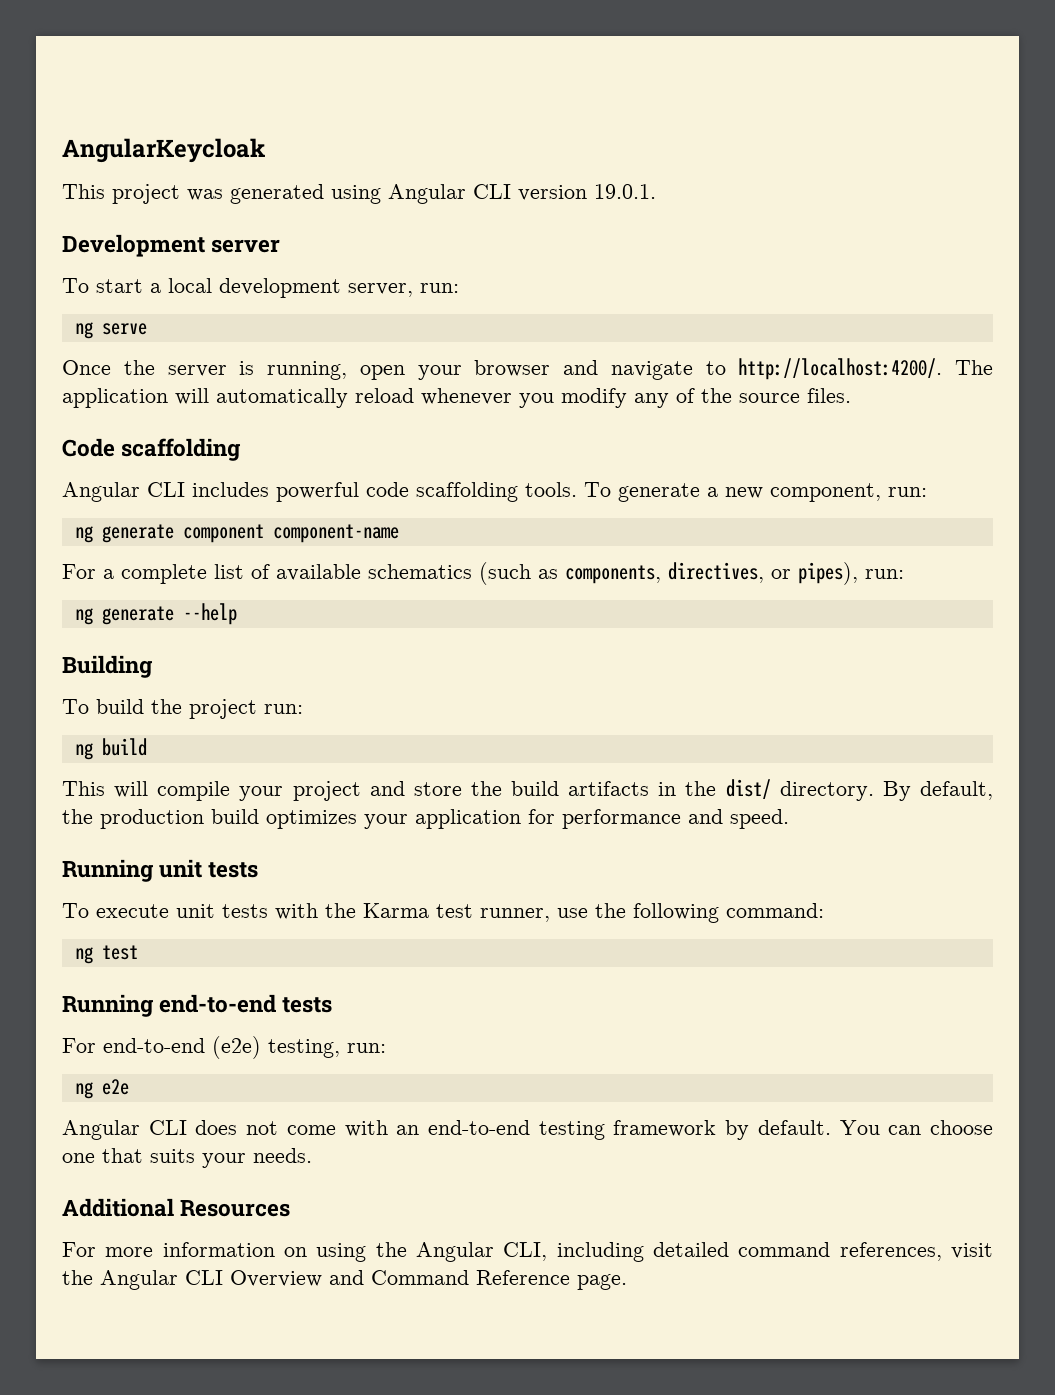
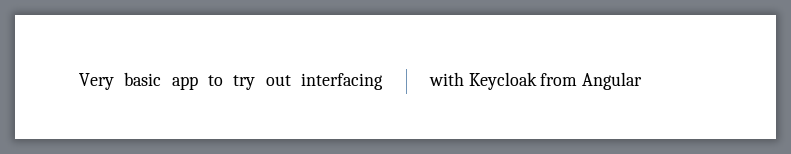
[62,138,265,163] [62,184,656,204] [62,234,281,257] [62,278,459,298] [74,322,147,339] [62,358,993,380] [62,388,851,408] [62,438,242,461] [62,482,927,502] [74,524,399,543] [62,562,904,585] [74,603,237,625] [62,655,153,678] [62,699,303,719] [74,738,147,760] [62,779,993,801] [62,809,789,829] [62,859,259,882] [62,903,824,923] [74,945,138,964] [62,994,333,1017] [62,1036,386,1059] [74,1079,129,1099] [62,1120,993,1140] [62,1148,312,1168] [62,1198,291,1217] [62,1242,994,1262] [62,1270,627,1290] AngularKeycloak // This project was generated using Angular CLI version 19.0.1. // Development server // To start a local development server, run: // ng serve // Once the server is running, open your browser and navigate to http://localhost:4200/. The application will automatically reload whenever you modify any of the source files. // Code scaffolding // Angular CLI includes powerful code scaffolding tools. To generate a new component, run: // ng generate component component-name // For a complete list of available schematics (such as components, directives, or pipes), run: // ng generate --help // Building // To build the project run: // ng build // This will compile your project and store the build artifacts in the dist/ directory. By default, the production build optimizes your application for performance and speed. // Running unit tests // To execute unit tests with the Karma test runner, use the following command: // ng test // Running end-to-end tests // For end-to-end (e2e) testing, run: // ng e2e // Angular CLI does not come with an end-to-end testing framework by default. You can choose one that suits your needs. // Additional Resources // For more information on using the Angular CLI, including detailed command references, visit the Angular CLI Overview and Command Reference page. -> [79,72,643,90] Very basic app to try out interfacing with Keycloak from Angular

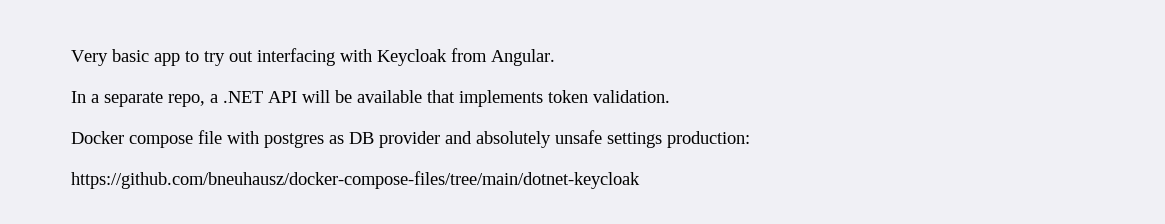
[582,72,643,90] Angular -> [491,49,555,66] [71,90,670,107] [71,130,750,148] [71,171,640,189] Angular. // In a separate repo, a .NET API will be available that implements token validation. // Docker compose file with postgres as DB provider and absolutely unsafe settings production: // https://github.com/bneuhausz/docker-compose-files/tree/main/dotnet-keycloak

